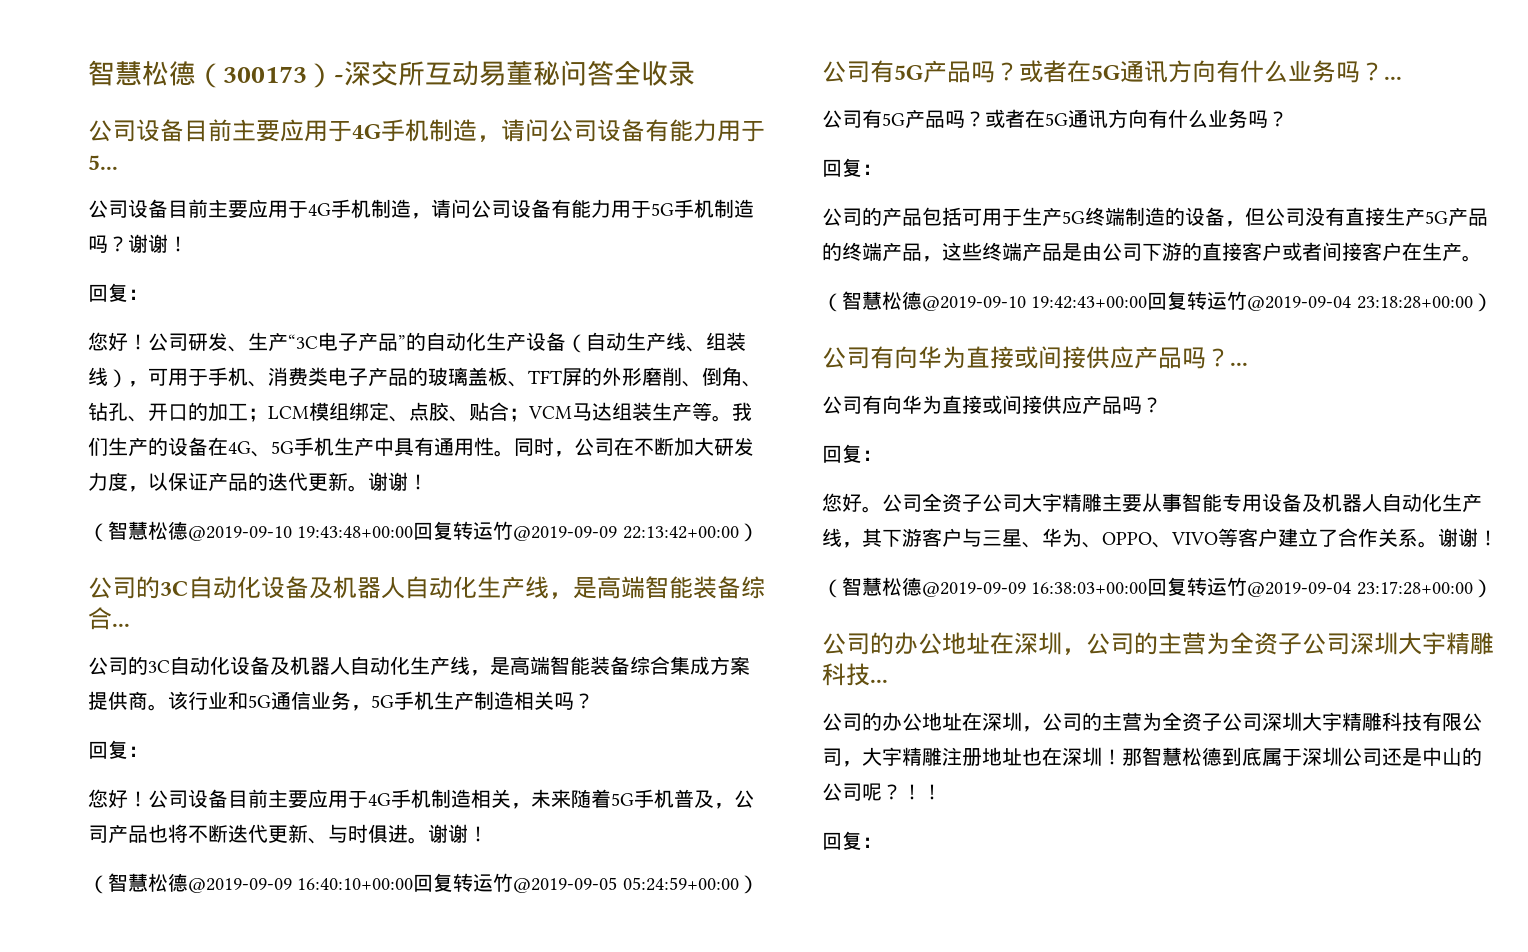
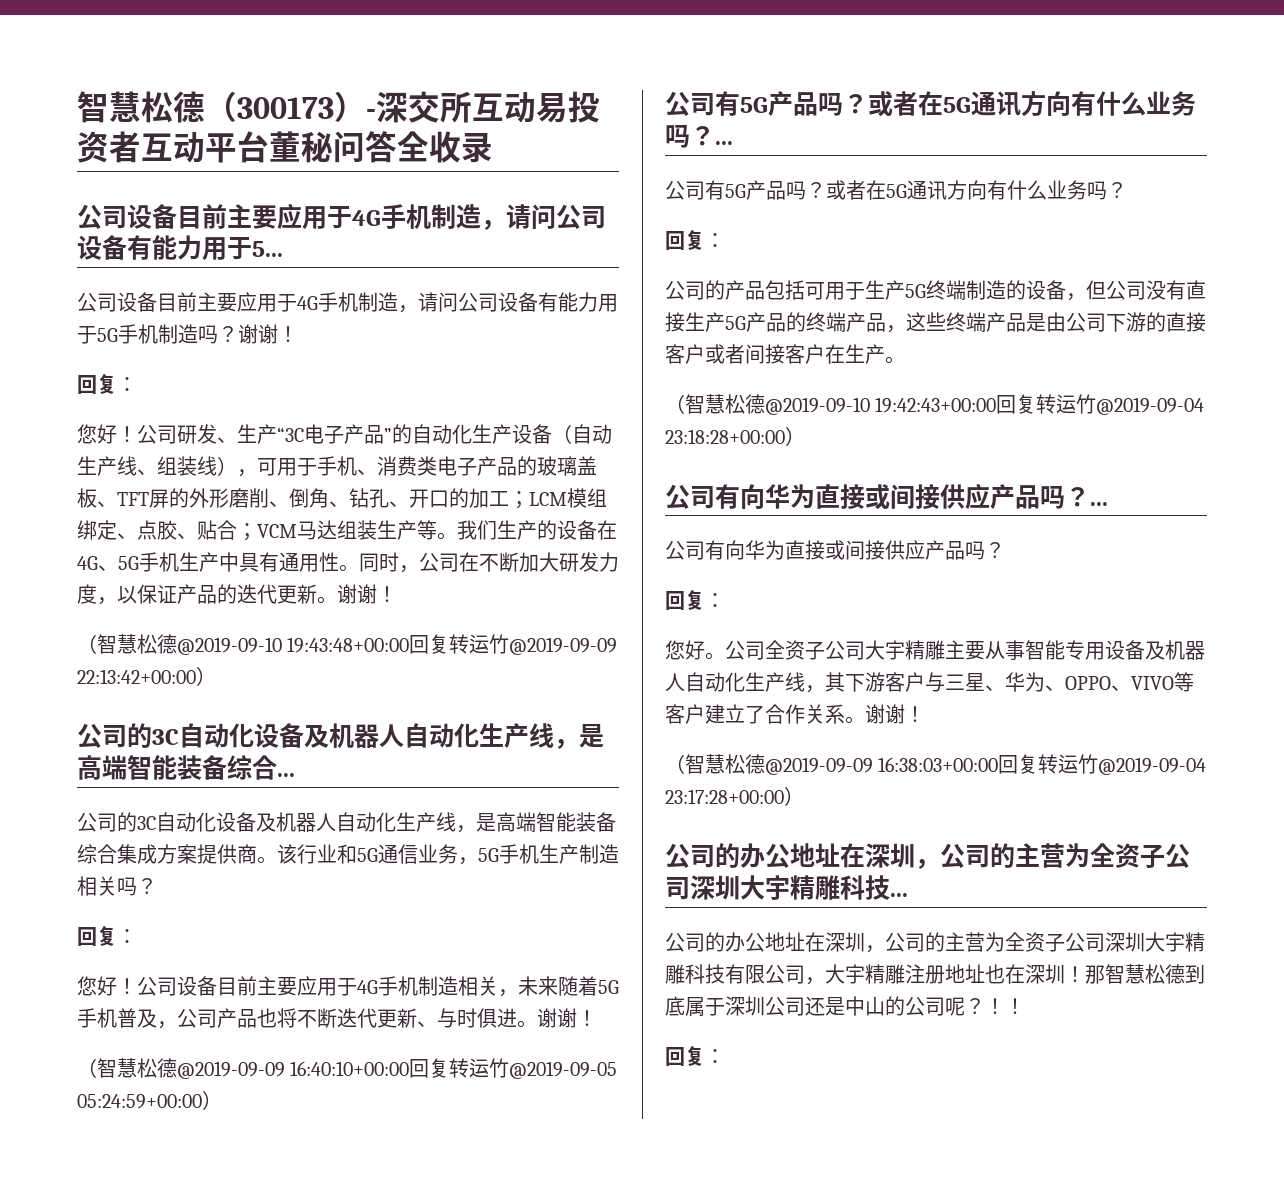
(506, 73) none -> [568,91,600,123] [77,131,269,163] 投资者互动平台

